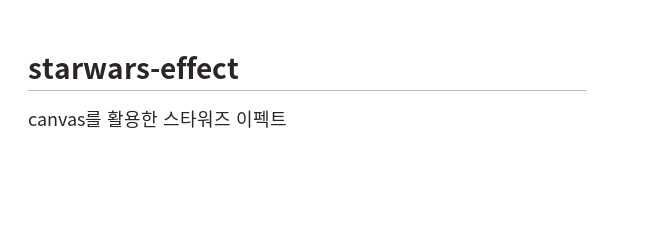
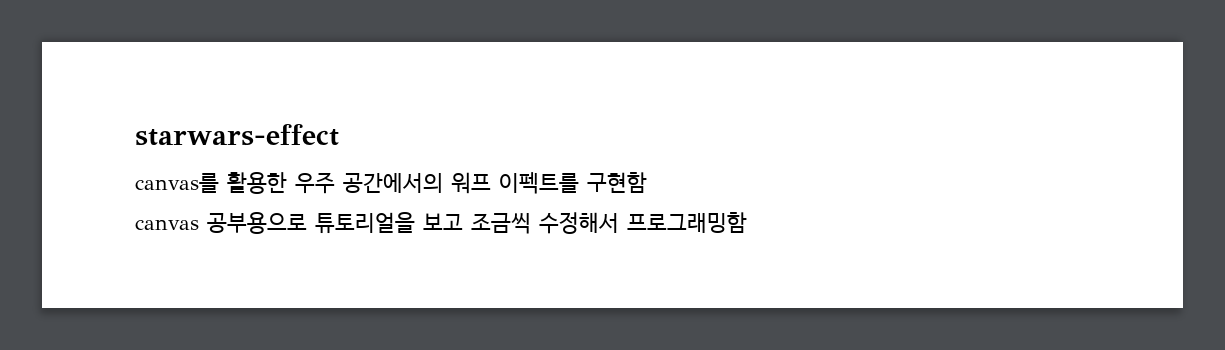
[162,110,287,128] 스타워즈 이펙트 -> [295,172,647,194] [135,212,747,234] 우주 공간에서의 워프 이펙트를 구현함 // canvas 공부용으로 튜토리얼을 보고 조금씩 수정해서 프로그래밍함

